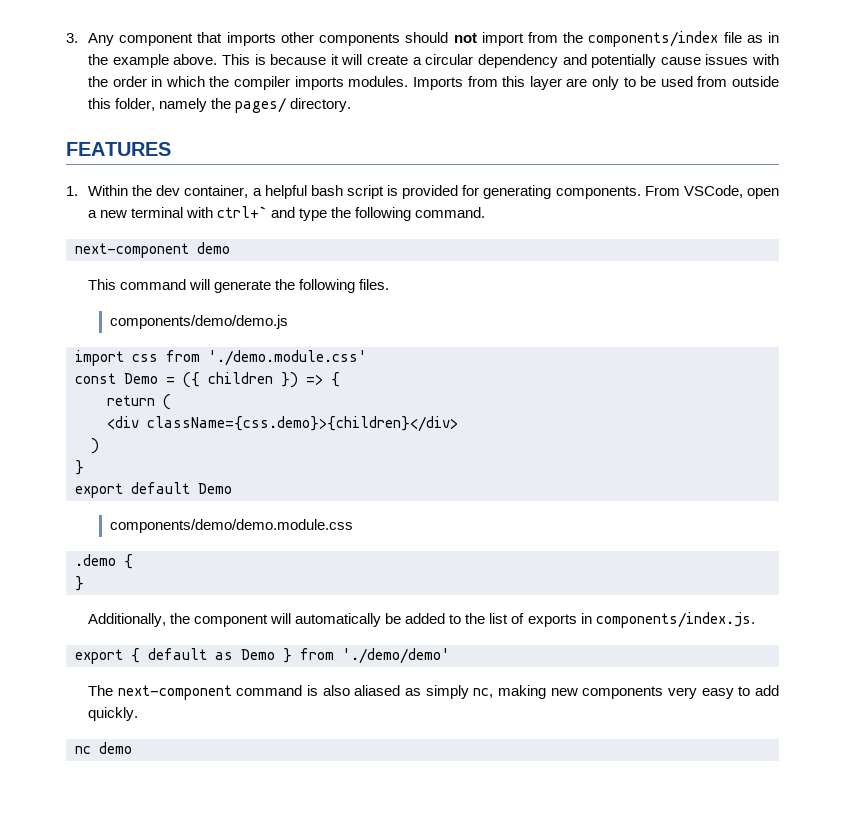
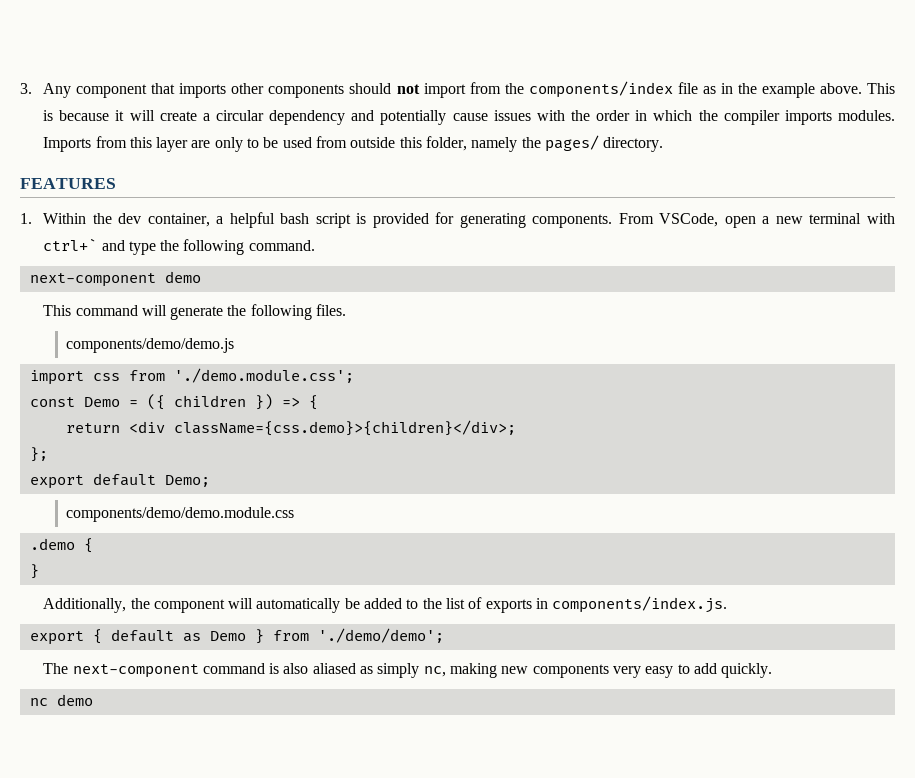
[208,350,367,366] './demo.module.css' -> [173,368,354,383] './demo.module.css';
[163,394,171,410] [107,416,458,432] [91,438,99,454] [75,460,84,475] ( // <div className={css.demo}>{children}</div> // ) // } -> [128,420,516,436] [29,447,48,462] <div className={css.demo}>{children}</div>; // };
[198,483,232,494] Demo -> [164,475,210,487] Demo;
[342,648,450,664] './demo/demo' -> [317,628,444,643] './demo/demo';

